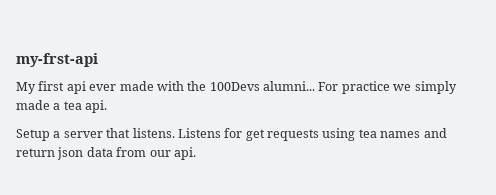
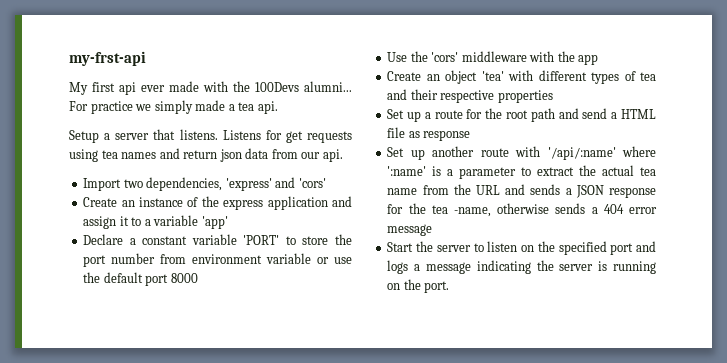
(196, 153) none -> [83,177,326,191] [83,196,352,210] [83,215,228,229] [83,234,352,245] [83,253,352,267] [83,272,198,286] [387,51,599,65] [387,70,656,84] [387,89,553,103] [387,108,656,122] [387,127,471,141] [387,146,656,160] [387,165,656,179] [387,184,656,198] [387,203,657,217] [387,224,433,236] [387,241,656,255] [387,260,656,274] [387,279,450,293] // Import two dependencies, 'express' and 'cors' // Create an instance of the express application and assign it to a variable 'app' // Declare a constant variable 'PORT' to store the port number from environment variable or use the default port 8000 // Use the 'cors' middleware with the app // Create an object 'tea' with different types of tea and their respective properties // Set up a route for the root path and send a HTML file as response // Set up another route with '/api/:name' where ':name' is a parameter to extract the actual tea name from the URL and sends a JSON response for the tea -name, otherwise sends a 404 error message // Start the server to listen on the specified port and logs a message indicating the server is running on the port.

